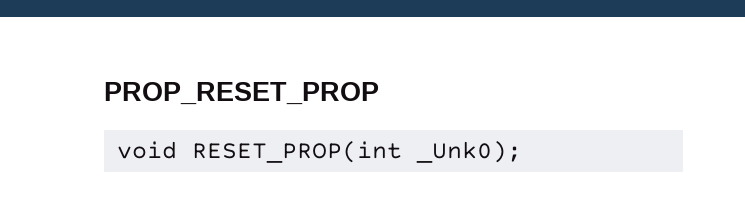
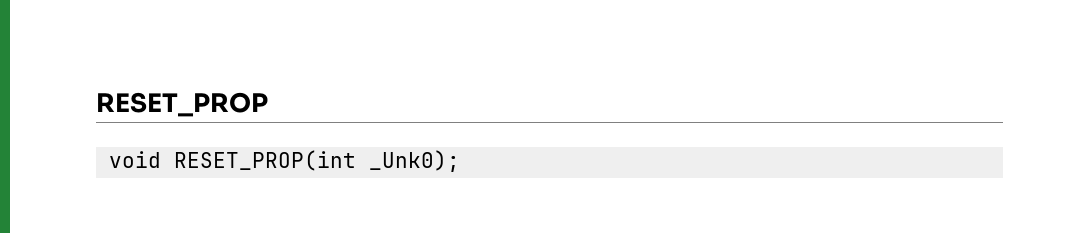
[104,82,379,105] PROP_RESET_PROP -> [96,92,268,117] RESET_PROP

